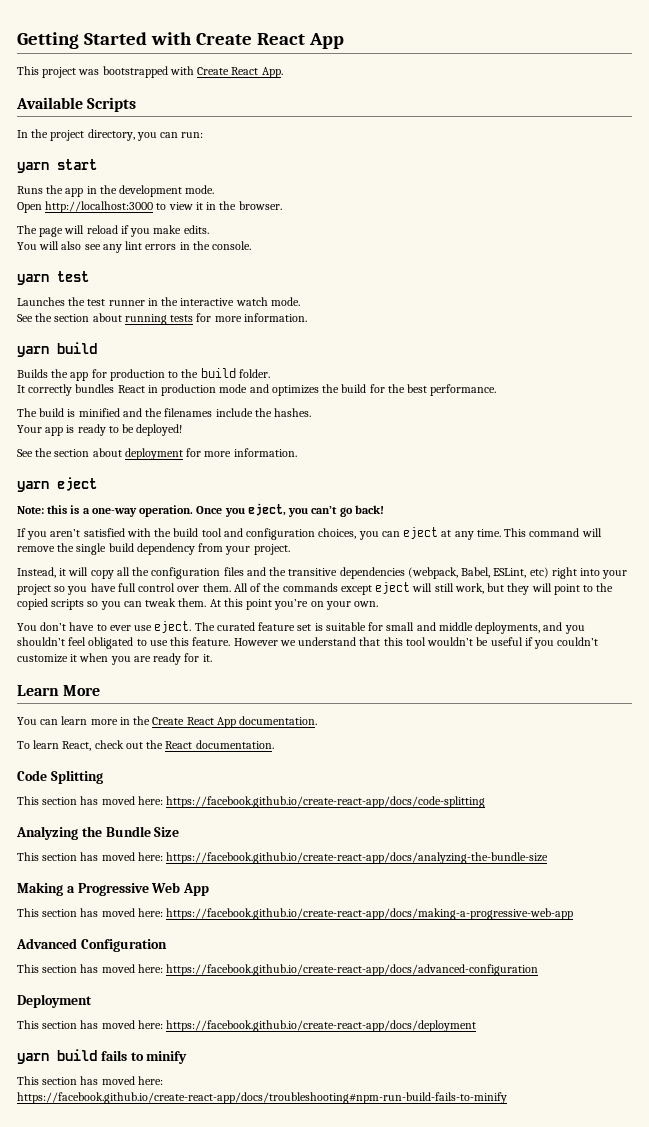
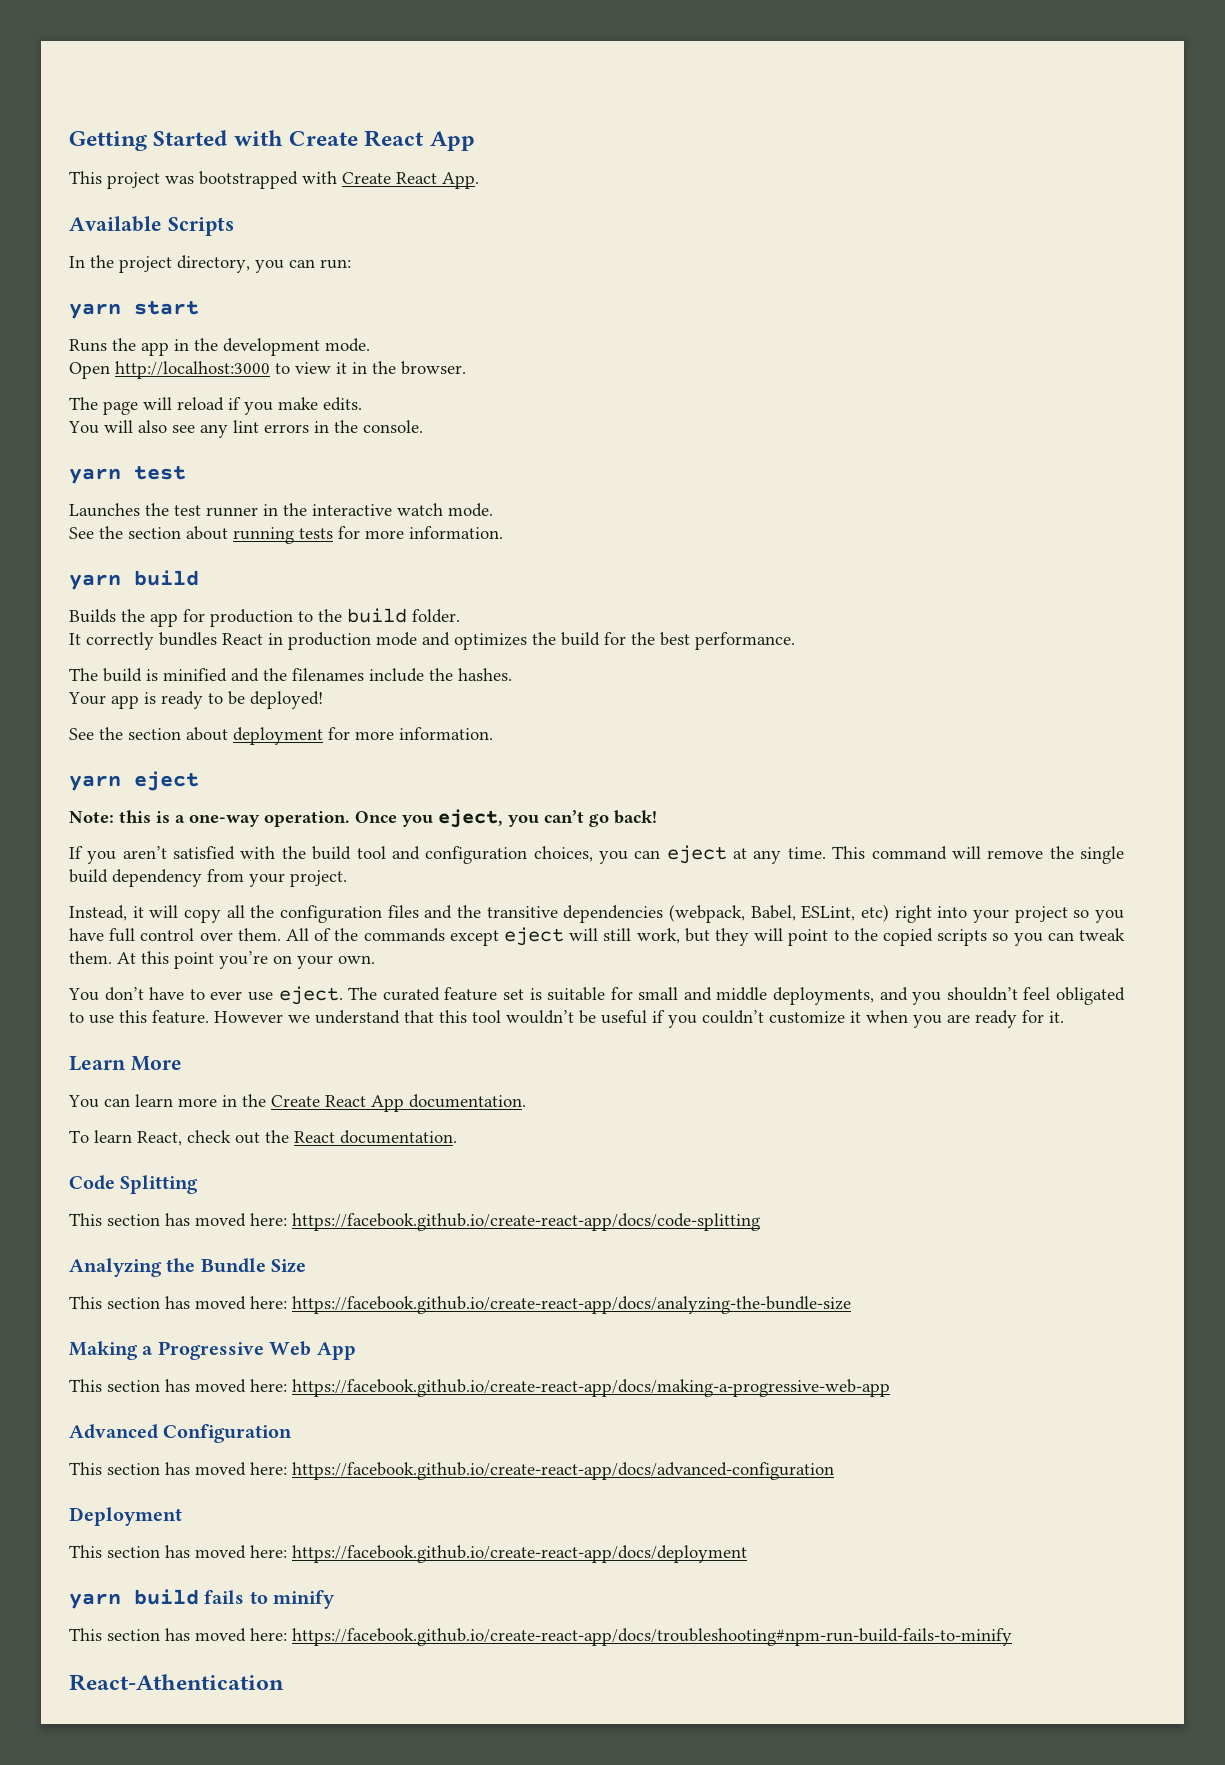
(507, 1098) none -> [69,1674,284,1691] // React-Athentication

